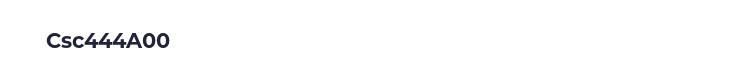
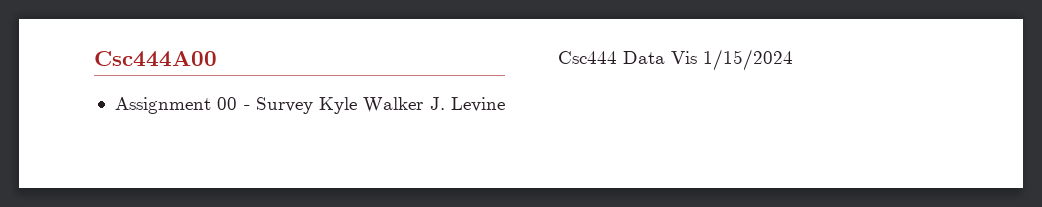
(170, 40) none -> [114,97,506,114] [557,49,793,71] // Assignment 00 - Survey Kyle Walker J. Levine Csc444 Data Vis 1/15/2024

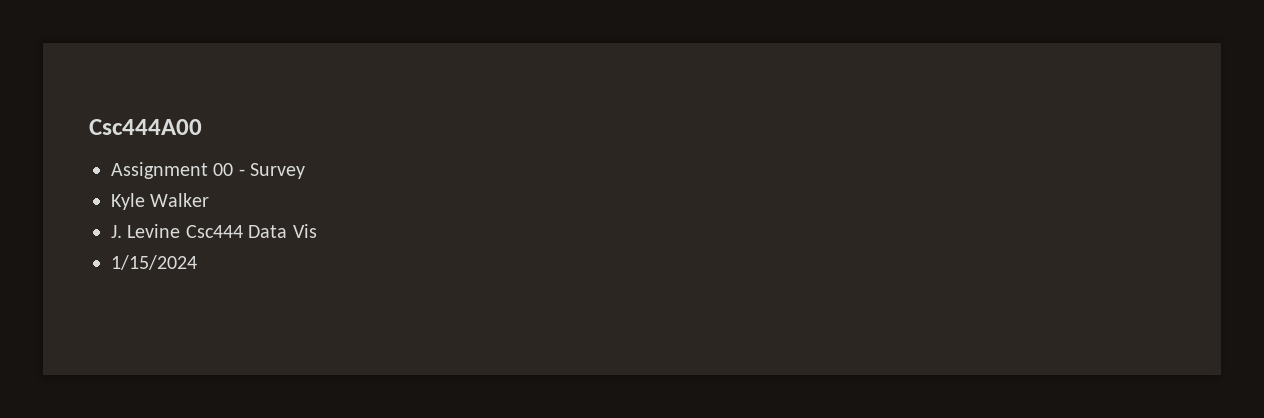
(313, 105) none -> (306, 171) //
(424, 105) none -> (210, 200) //
(697, 57) none -> (317, 231) //

